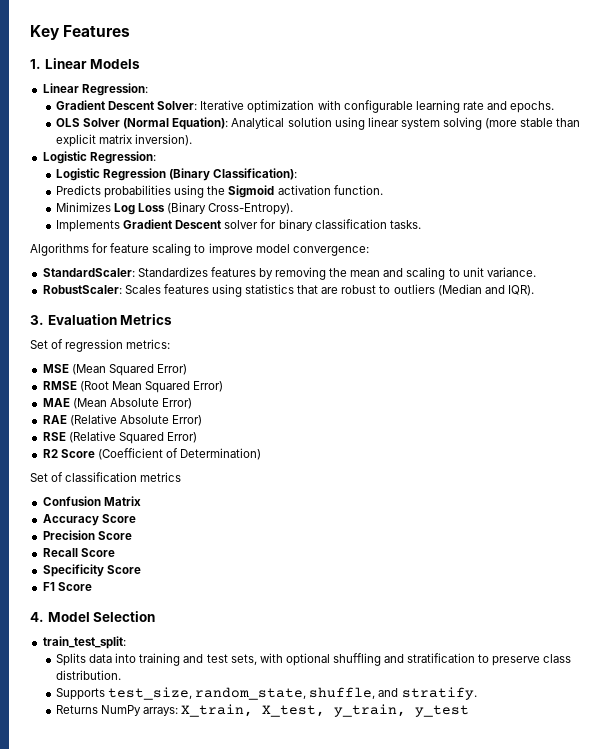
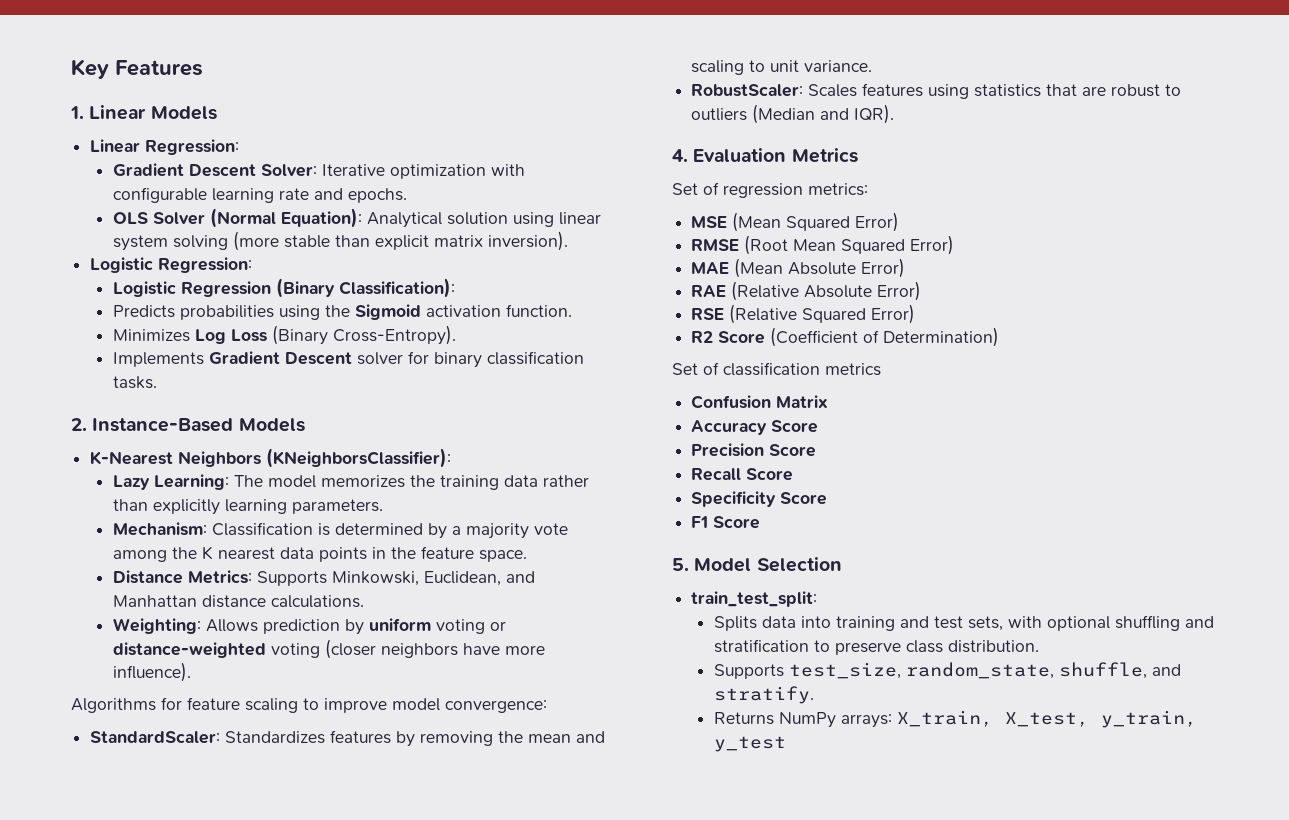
(421, 224) none -> [71,418,305,432] [90,448,452,468] [112,474,589,490] [112,499,383,515] [112,522,568,539] [112,546,527,562] [112,570,535,586] [112,595,364,608] [112,618,506,635] [112,639,545,659] [112,662,191,682] // 2. Instance-Based Models // K-Nearest Neighbors (KNeighborsClassifier): // Lazy Learning: The model memorizes the training data rather than explicitly learning parameters. // Mechanism: Classification is determined by a majority vote among the K nearest data points in the feature space. // Distance Metrics: Supports Minkowski, Euclidean, and Manhattan distance calculations. // Weighting: Allows prediction by uniform voting or distance-weighted voting (closer neighbors have more influence).
[30,315,44,325] 3. -> [672,149,688,162] 4.
[30,612,44,622] 4. -> [672,558,689,571] 5.

